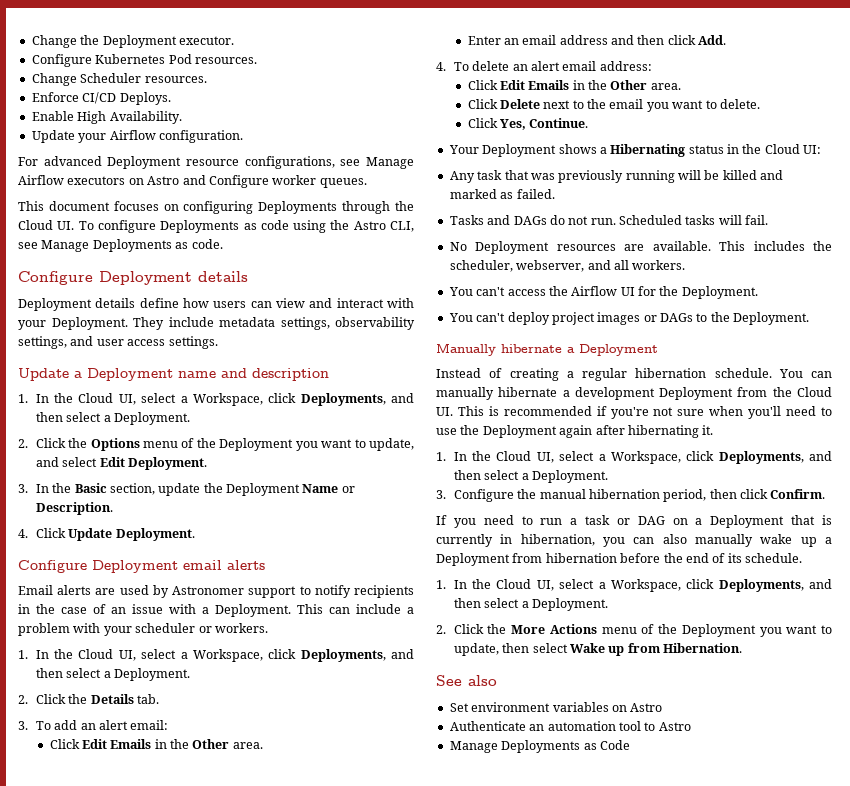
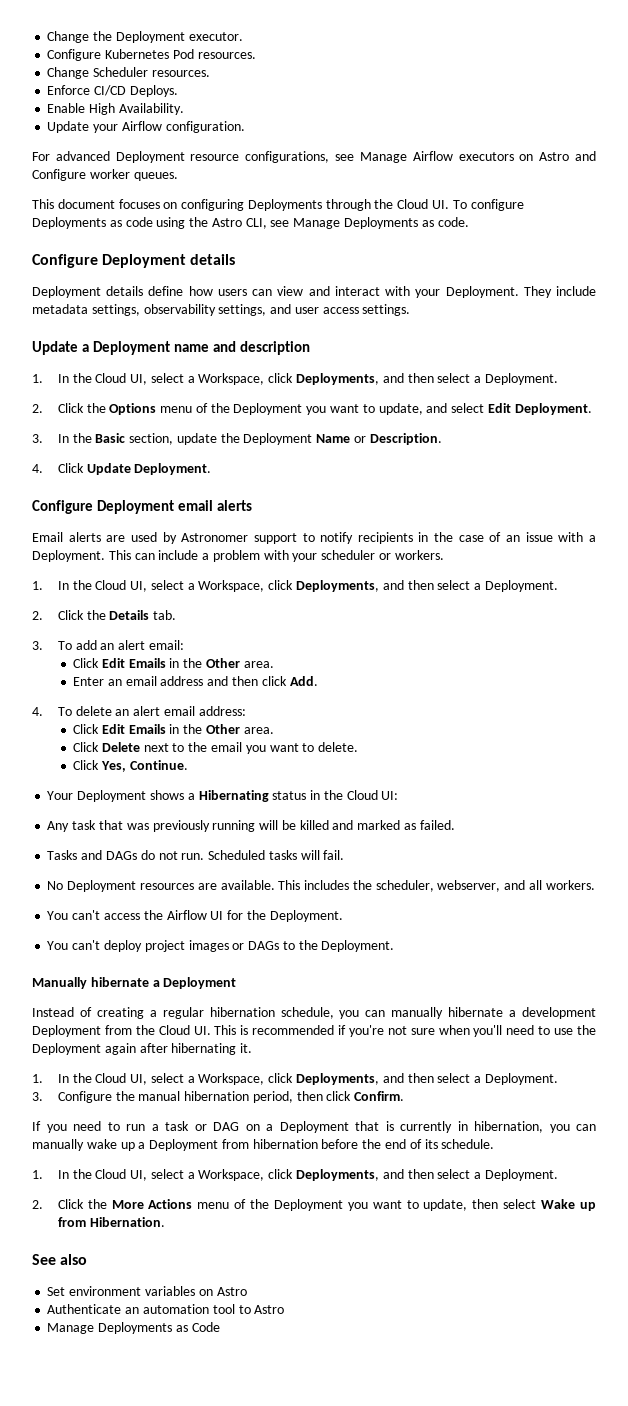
[714,368,803,378] schedule. You -> [280,1007,360,1019] schedule, you
[662,534,687,544] also -> (596, 1127) none

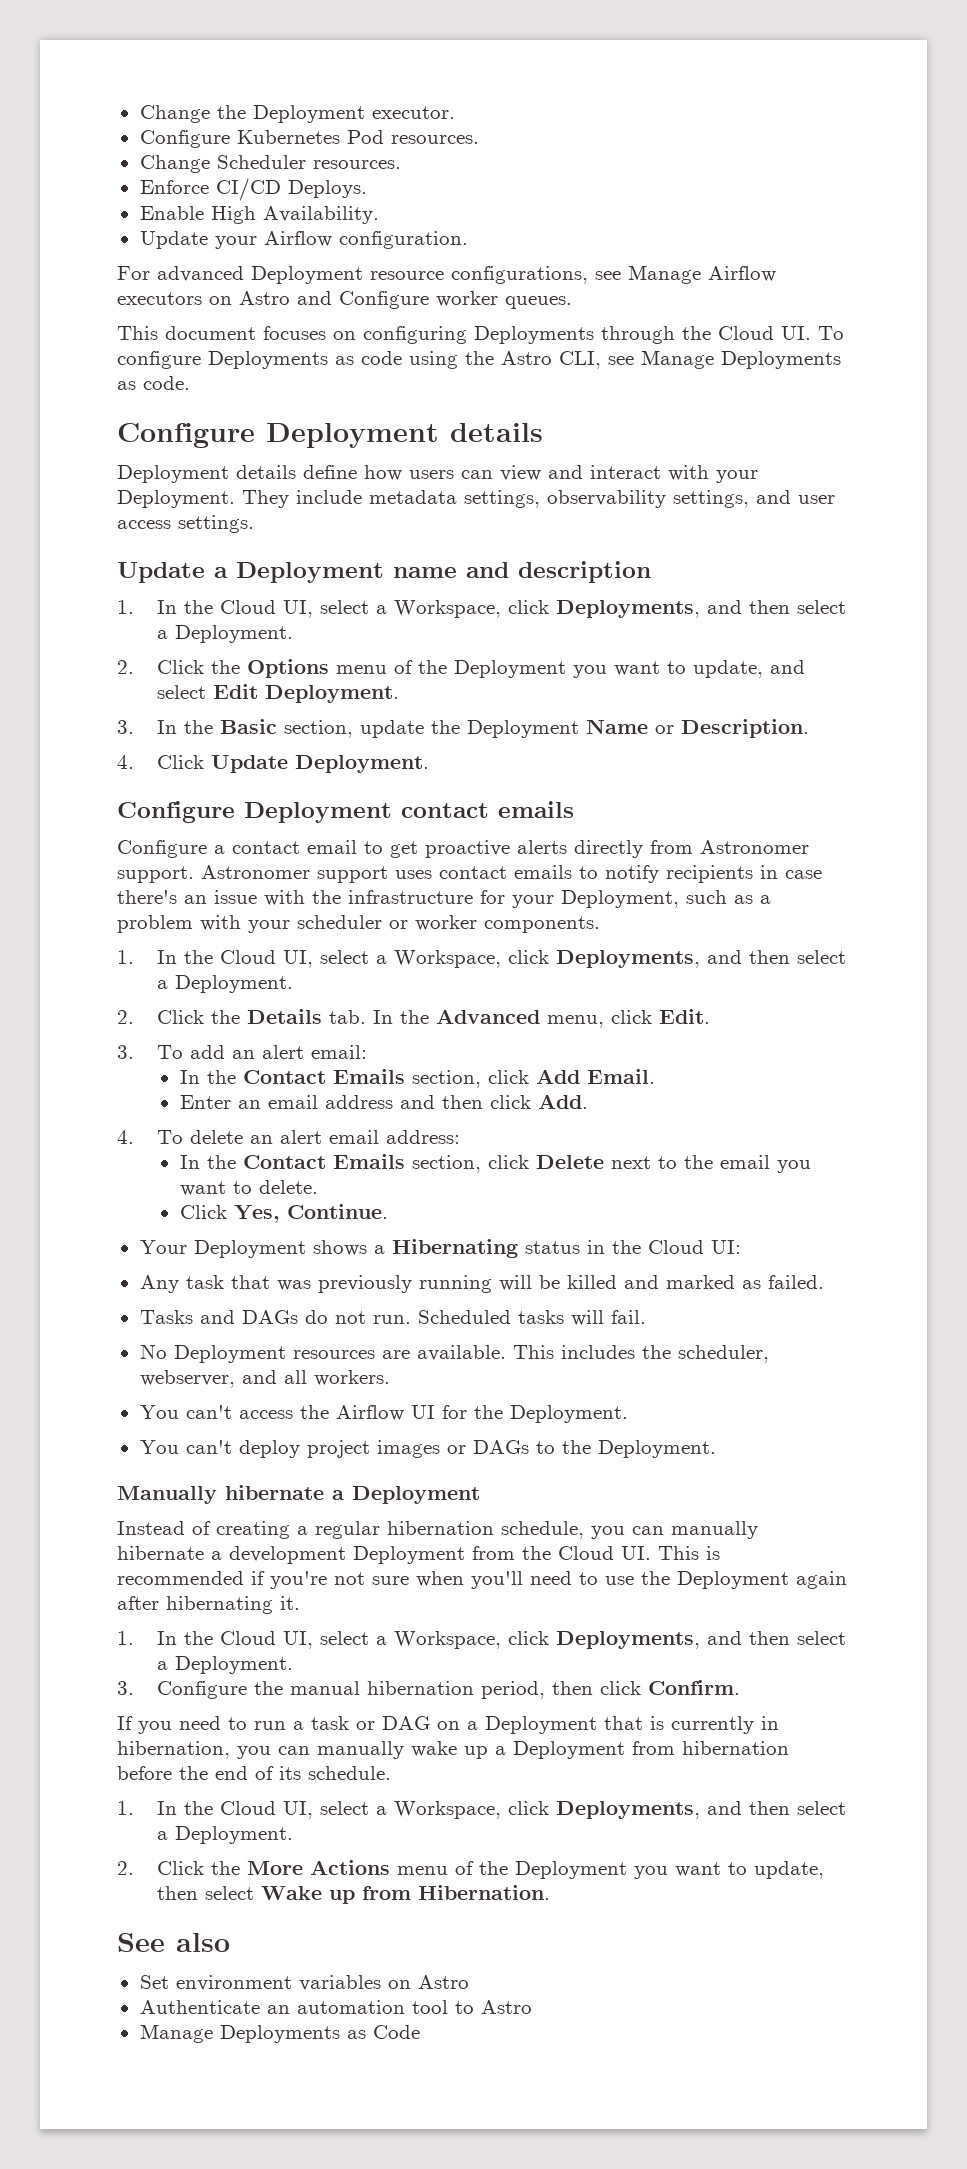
[177,500,252,511] [32,532,596,544] [32,550,199,562] email alerts // Email alerts are used by Astronomer support to notify recipients in the case of an issue with a Deployment. This can include -> [401,801,574,818] [117,840,809,858] [117,865,822,883] [117,890,753,908] contact emails // Configure a contact email to get proactive alerts directly from Astronomer support. Astronomer support uses contact emails to notify recipients in case there's an issue with the infrastructure for your Deployment, such as
[394,550,444,560] workers. -> [415,915,600,933] worker components.
(177, 615) none -> [373,1009,711,1028] In the Advanced menu, click Edit.
[73,658,274,668] Click Edit Emails in the Other area. -> [179,1069,655,1088] In the Contact Emails section, click Add Email.
[73,724,274,734] [73,742,100,752] Click Edit Emails in the Other area. // Click -> [179,1154,529,1173] In the Contact Emails section, click

